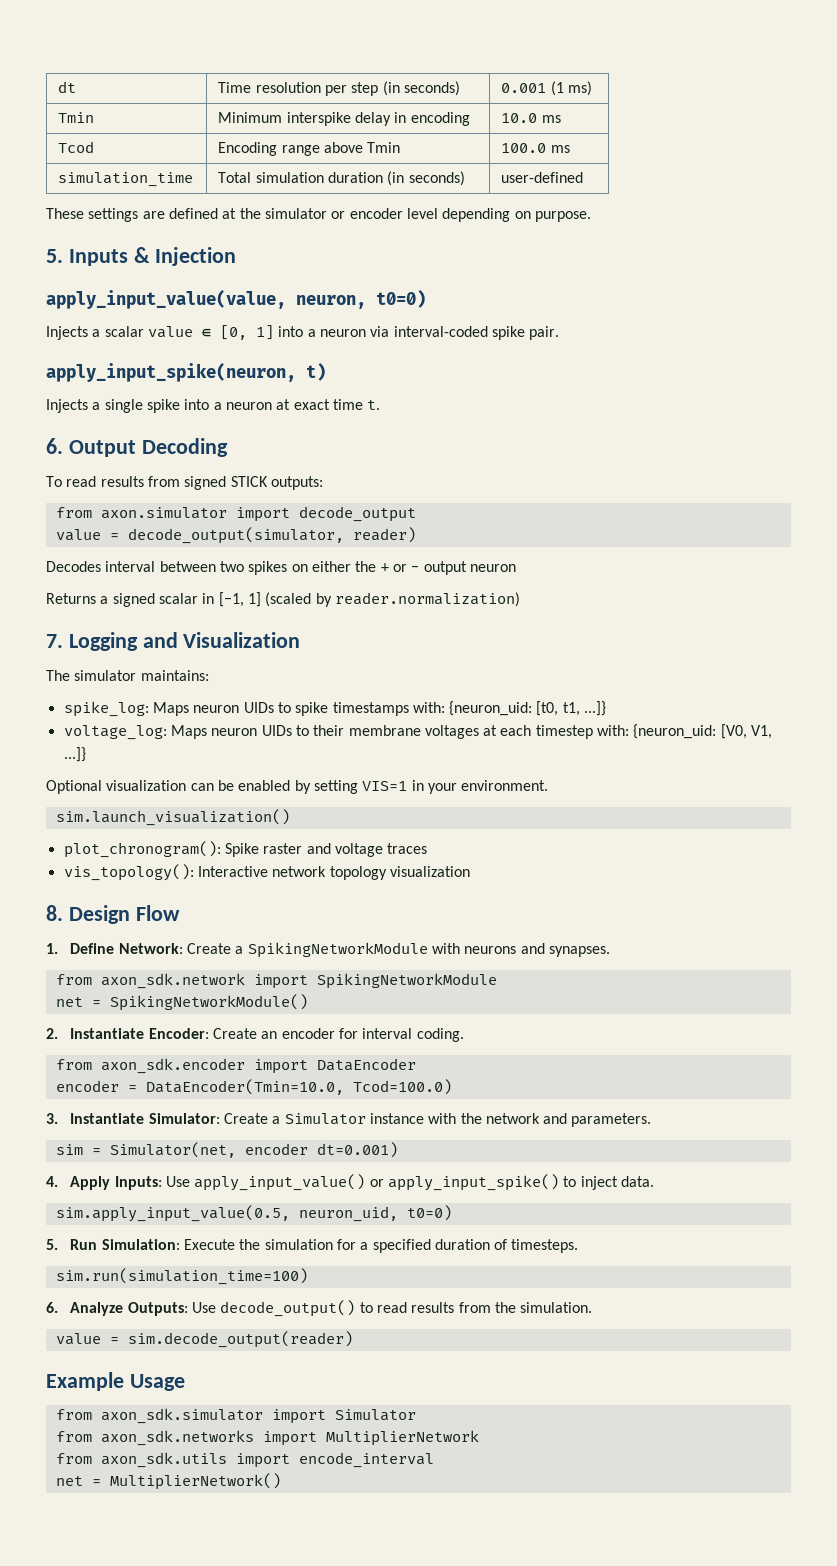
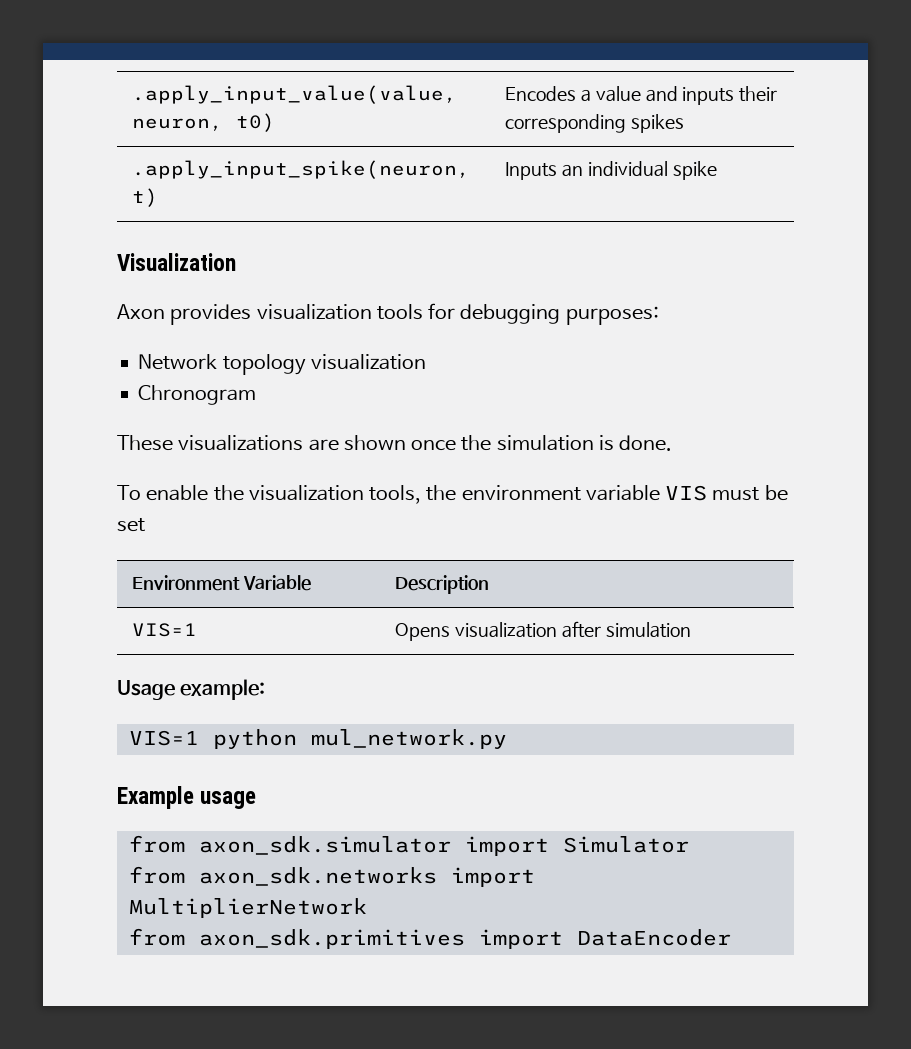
[58,81,77,93] [218,81,461,96] [501,81,593,96] [58,112,95,123] [218,112,470,126] [501,113,561,123] [58,141,95,153] [218,142,401,156] [501,143,570,153] [58,172,194,187] [218,171,465,186] [501,172,584,183] [46,208,591,222] [46,247,237,266] [46,290,426,309] [46,325,560,340] [46,363,326,382] [46,399,381,413] [46,438,228,457] [46,476,323,490] [55,506,416,522] [55,527,416,544] [46,561,516,575] [46,592,520,607] [46,632,301,651] [46,670,209,681] [63,701,607,717] [63,724,773,740] [63,747,86,762] [46,780,549,794] [55,809,290,826] [63,841,428,858] [63,864,470,881] [46,905,180,924] [46,942,610,958] [55,973,497,989] [55,994,308,1011] [46,1028,464,1042] [55,1058,416,1074] [55,1079,452,1095] [46,1113,652,1127] [55,1142,398,1158] [46,1174,654,1191] [55,1205,452,1222] [46,1239,579,1253] [55,1268,308,1285] [46,1300,593,1317] [55,1331,353,1348] dt | Time resolution per step (in seconds) | 0.001 (1 ms) // Tmin | Minimum interspike delay in encoding | 10.0 ms // Tcod | Encoding range above Tmin | 100.0 ms // simulation_time | Total simulation duration (in seconds) | user-defined // These settings are defined at the simulator or encoder level depending on purpose. // 5. Inputs & Injection // apply_input_value(value, neuron, t0=0) // Injects a scalar value ∈ [0, 1] into a neuron via interval-coded spike pair. // apply_input_spike(neuron, t) // Injects a single spike into a neuron at exact time t. // 6. Output Decoding // To read results from signed STICK outputs: // from axon.simulator import decode_output // value = decode_output(simulator, reader) // Decodes interval between two spikes on either the + or − output neuron // Returns a signed scalar in [−1, 1] (scaled by reader.normalization) // 7. Logging and Visualization // The simulator maintains: // spike_log: Maps neuron UIDs to spike timestamps with: {neuron_uid: [t0, t1, ...]} // voltage_log: Maps neuron UIDs to their membrane voltages at each timestep with: {neuron_uid: [V0, V1, ...]} // Optional visualization can be enabled by setting VIS=1 in your environment. // sim.launch_visualization() // plot_chronogram(): Spike raster and voltage traces // vis_topology(): Interactive network topology visualization // 8. Design Flow // 1. Define Network: Create a SpikingNetworkModule with neurons and synapses. // from axon_sdk.network import SpikingNetworkModule // net = SpikingNetworkModule() // 2. Instantiate Encoder: Create an encoder for interval coding. // from axon_sdk.encoder import DataEncoder // encoder = DataEncoder(Tmin=10.0, Tcod=100.0) // 3. Instantiate Simulator: Create a Simulator instance with the network and parameters. // sim = Simulator(net, encoder dt=0.001) // 4. Apply Inputs: Use apply_input_value() or apply_input_spike() to inject data. // sim.apply_input_value(0.5, neuron_uid, t0=0) // 5. Run Simulation: Execute the simulation for a specified duration of timesteps. // sim.run(simulation_time=100) // 6. Analyze Outputs: Use decode_output() to read results from the simulation. // value = sim.decode_output(reader) -> [132,85,458,104] [132,113,276,132] [505,86,778,105] [505,114,685,133] [132,160,471,179] [132,188,159,207] [505,161,717,180] [117,253,236,271] [117,303,659,325] [138,354,426,375] [138,385,257,405] [117,435,673,451] [117,485,788,504] [117,518,145,532] [132,575,312,591] [395,575,490,594] [132,623,198,637] [395,621,691,641] [117,679,266,700] [128,729,507,749] .apply_input_value(value, neuron, t0) | Encodes a value and inputs their corresponding spikes // .apply_input_spike(neuron, t) | Inputs an individual spike // Visualization // Axon provides visualization tools for debugging purposes: // Network topology visualization // Chronogram // These visualizations are shown once the simulation is done. // To enable the visualization tools, the environment variable VIS must be set // Environment Variable | Description // VIS=1 | Opens visualization after simulation // Usage example: // VIS=1 python mul_network.py
[129,1374,185,1391] Usage -> [200,791,257,809] usage
[100,1452,434,1468] [55,1473,281,1490] axon_sdk.utils import encode_interval // net = MultiplierNetwork() -> [198,929,731,949] axon_sdk.primitives import DataEncoder

